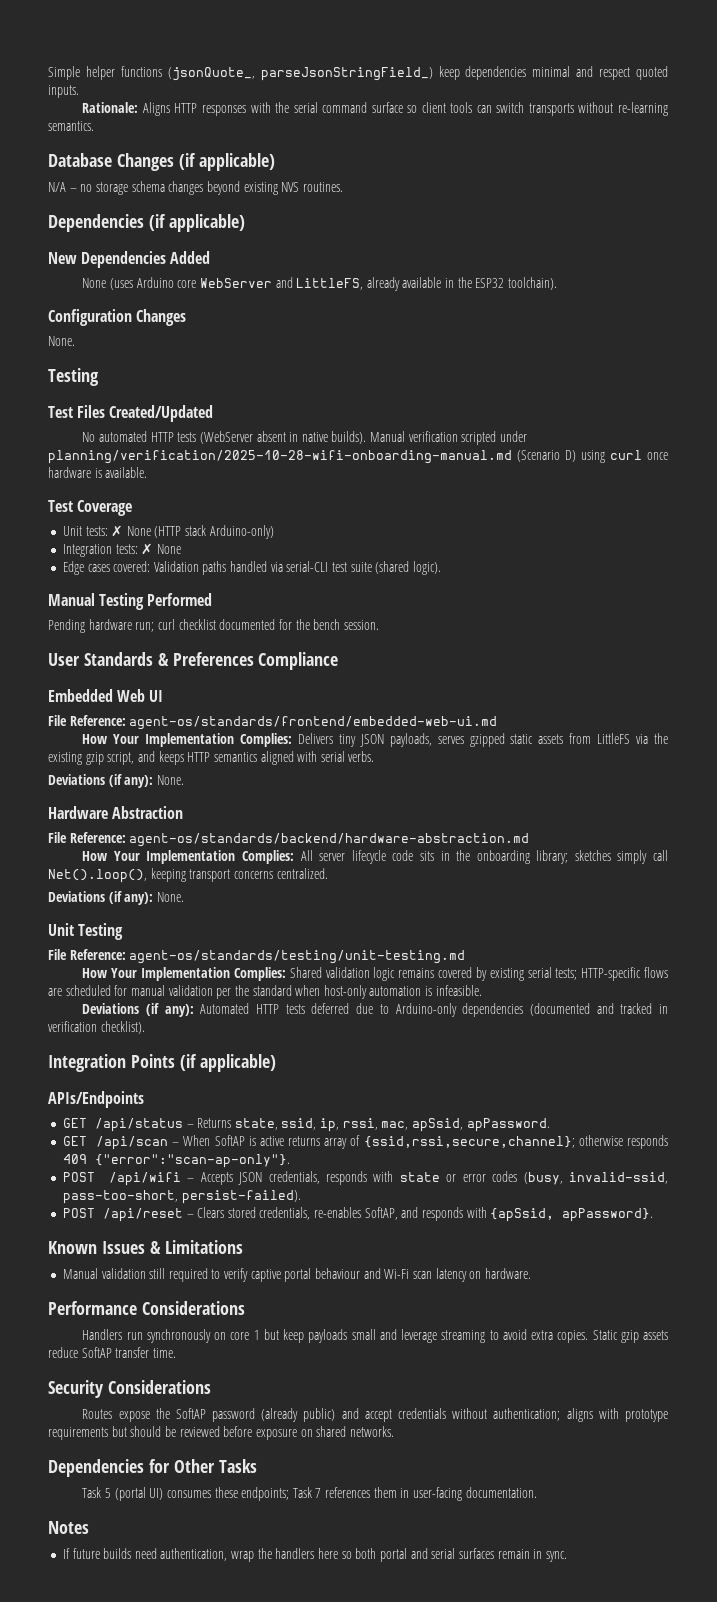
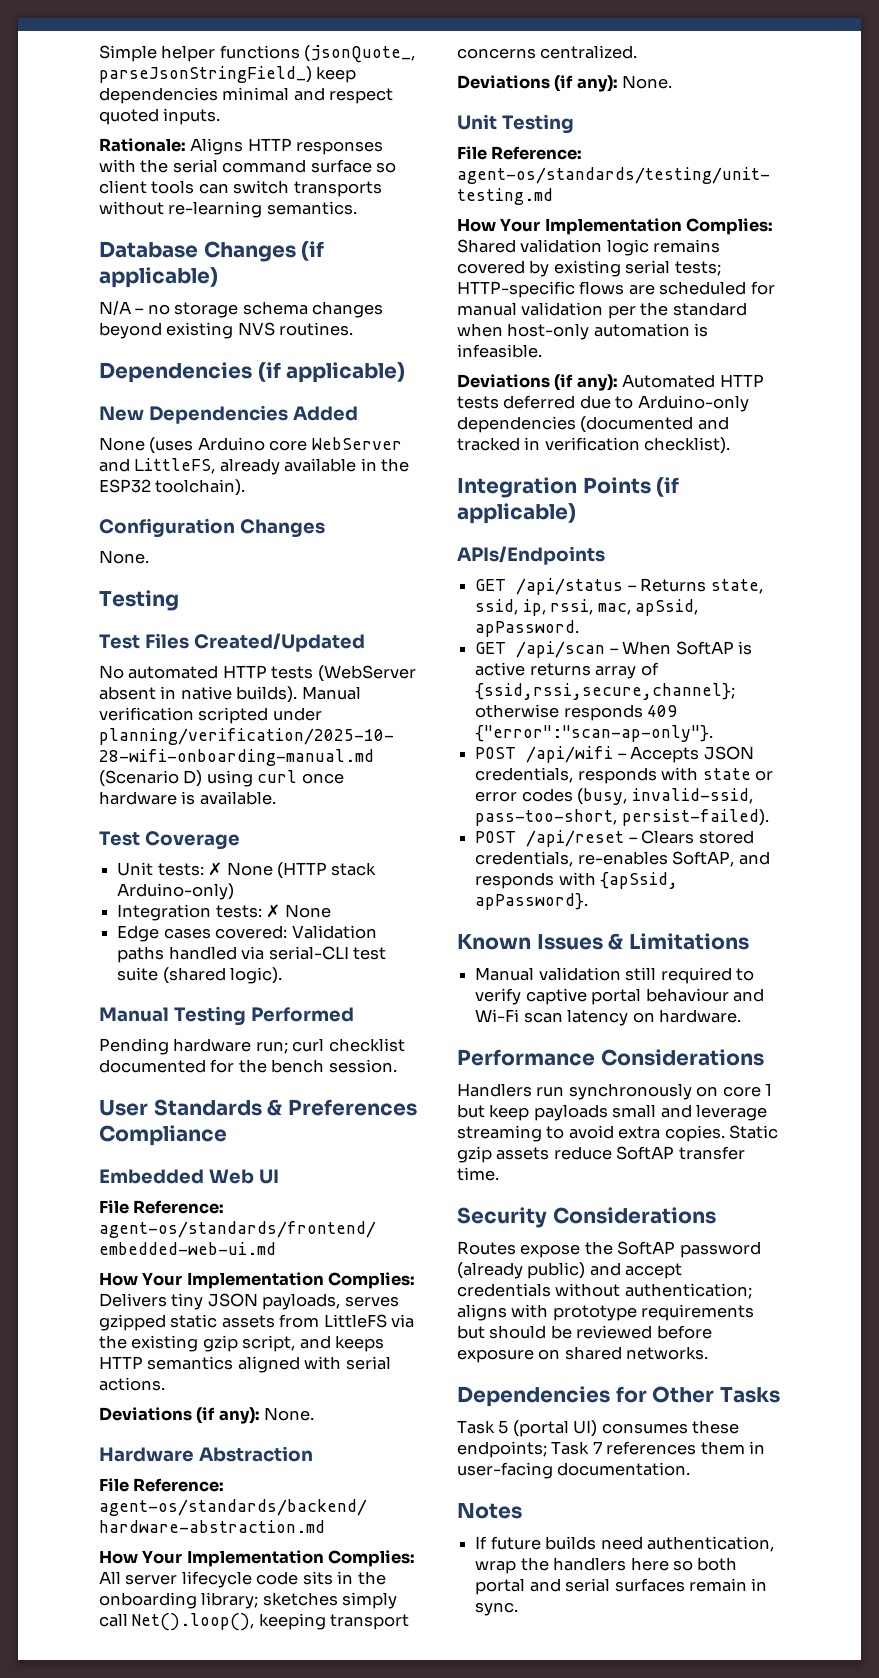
[348,751,375,762] verbs. -> [99,1377,165,1391] actions.

